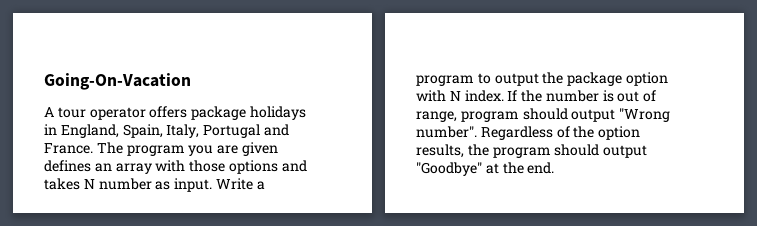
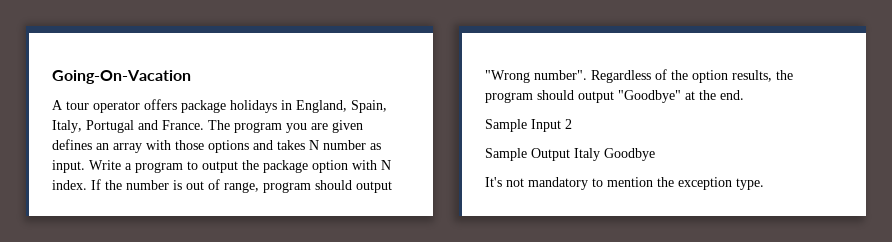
(555, 168) none -> [485,119,572,132] [485,148,655,161] [485,177,764,190] // Sample Input 2 // Sample Output Italy Goodbye // It's not mandatory to mention the exception type.

